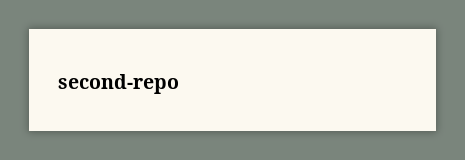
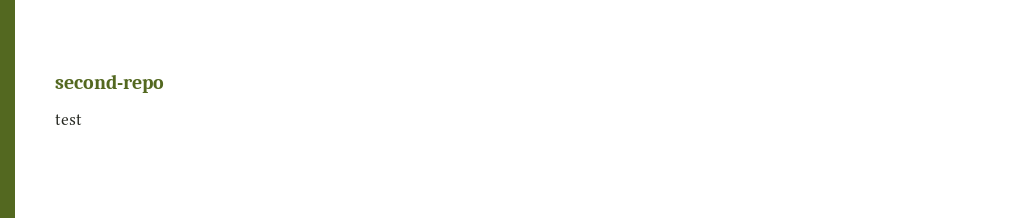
(179, 84) none -> [55,114,82,125] // test

